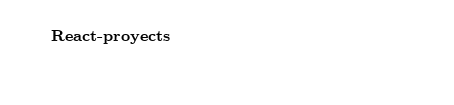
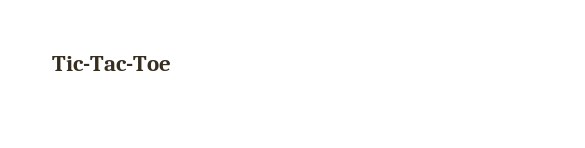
[51,30,170,44] React-proyects -> [52,56,171,71] Tic-Tac-Toe

